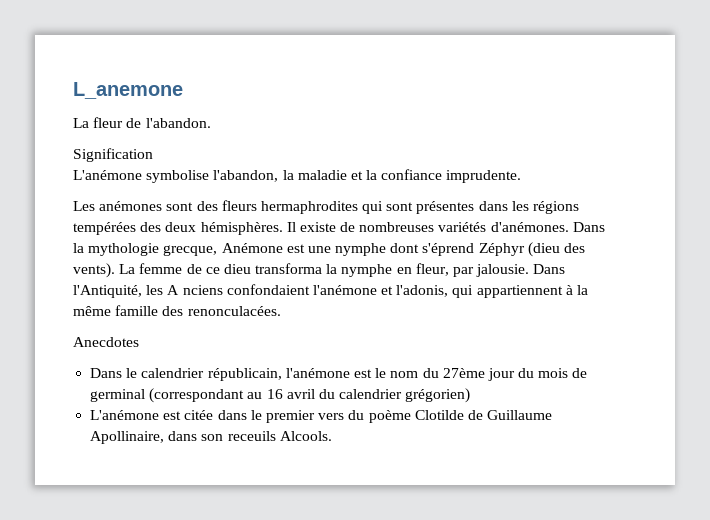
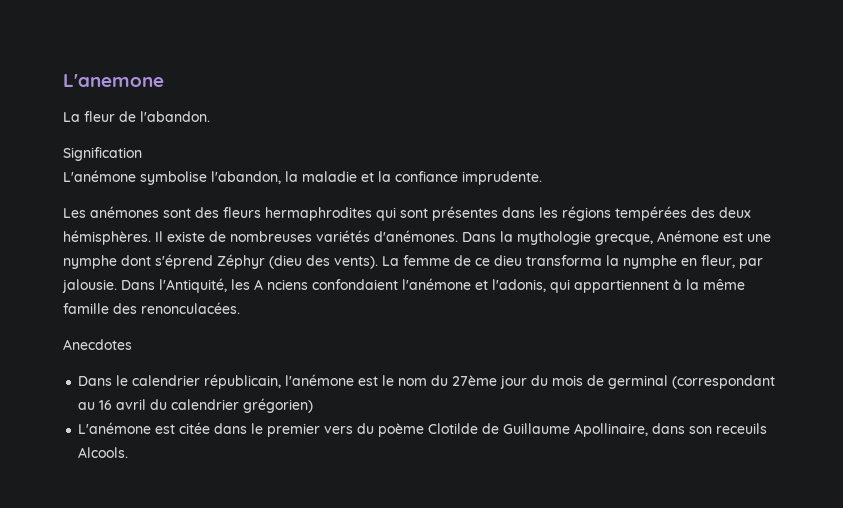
[73,82,183,99] L_anemone -> [63,74,164,87] L'anemone

